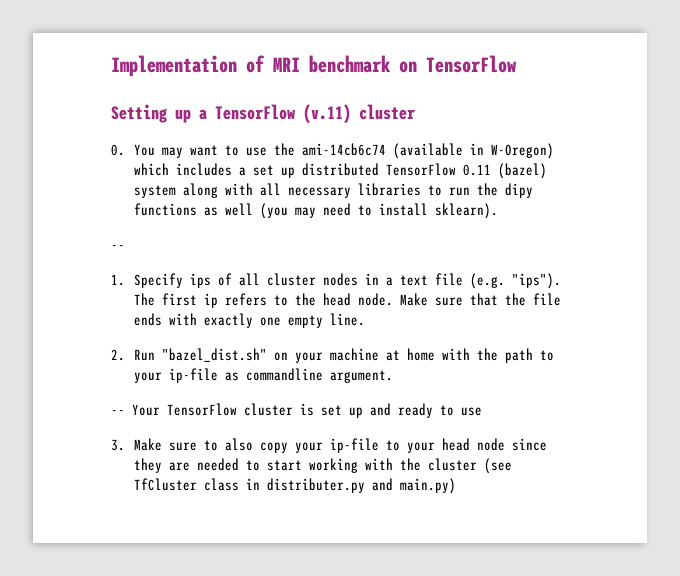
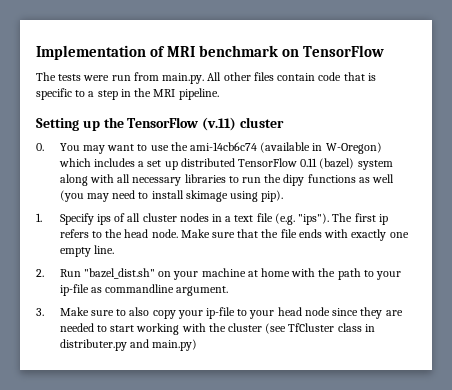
(517, 64) none -> [36,72,376,84] [36,88,219,100] // The tests were run from main.py. All other files contain code that is specific to a step in the MRI pipeline.
[199,109,207,120] a -> [103,117,124,128] the
[434,203,498,219] [111,245,125,250] sklearn). // -- -> [185,190,284,202] skimage using pip).
[111,403,482,418] // -- Your TensorFlow cluster is set up and ready to use -> (229, 291) none

